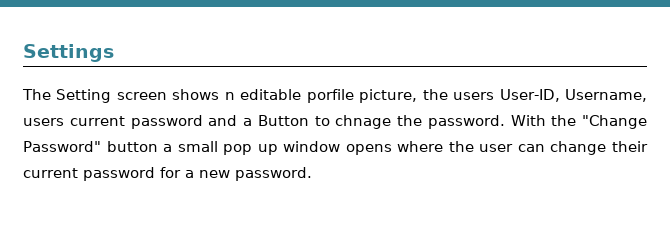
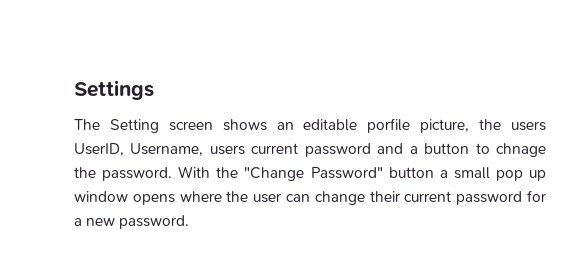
[224,92,235,100] n -> [276,122,294,130] an
[499,89,560,102] User-ID, -> [74,143,124,156] UserID,
[257,115,309,126] Button -> [424,143,470,154] button

